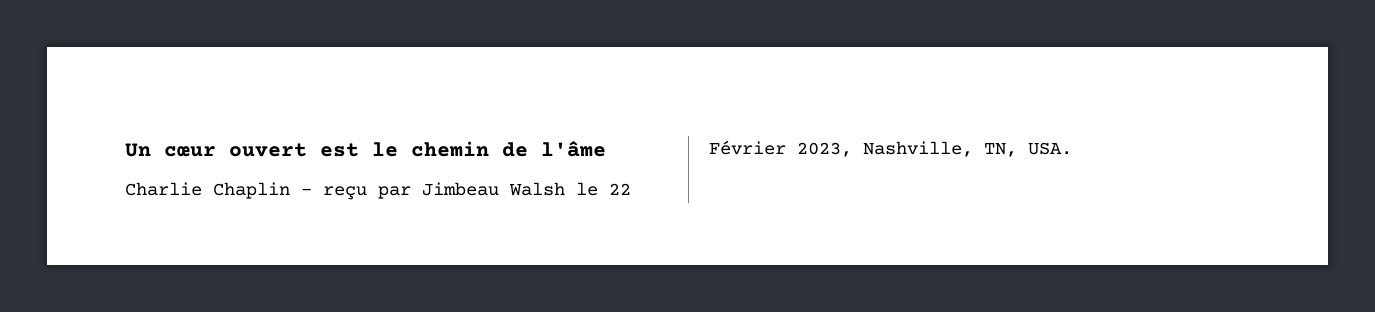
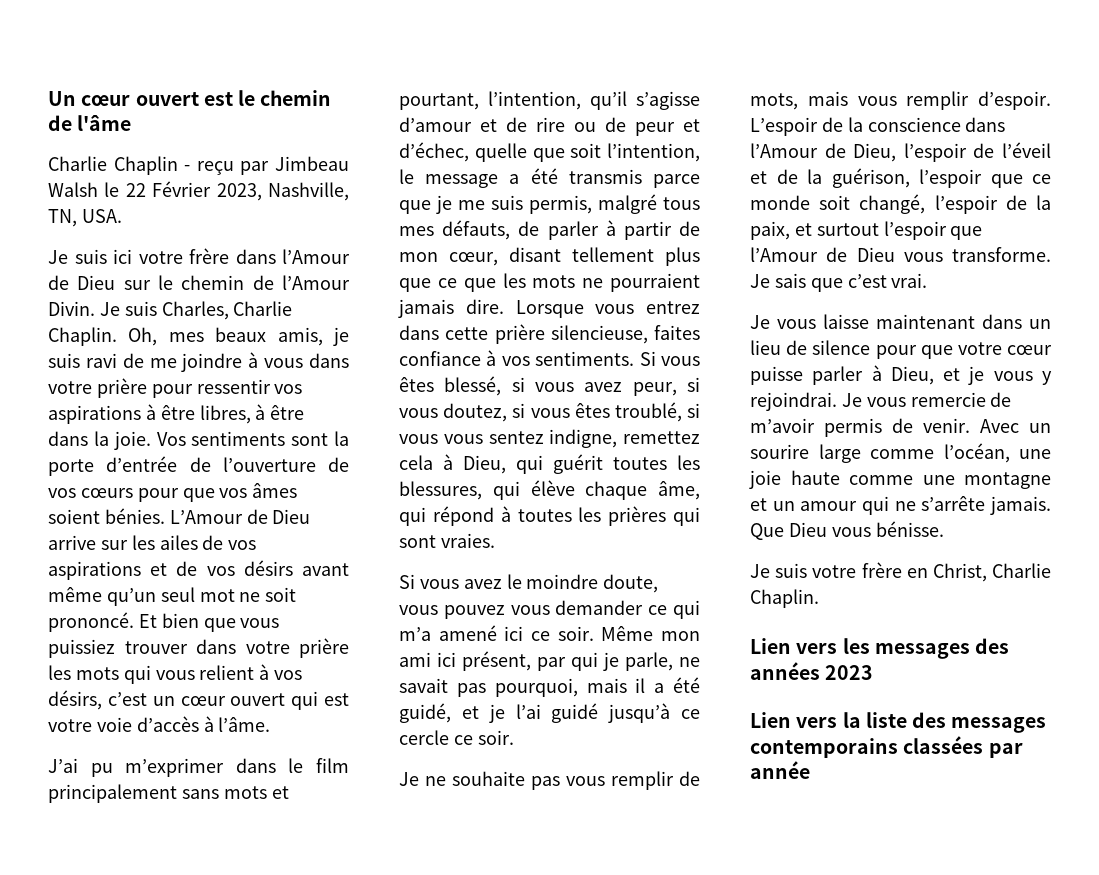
(1072, 148) none -> [48,248,350,264] [48,275,351,290] [48,301,293,320] [48,327,349,346] [48,352,349,372] [48,378,303,398] [48,404,305,424] [48,431,350,450] [48,456,349,476] [48,483,298,502] [48,508,311,524] [48,535,257,550] [48,560,349,580] [48,587,297,606] [48,612,280,632] [48,638,349,658] [48,664,303,684] [48,690,350,710] [48,716,271,732] [48,758,349,777] [48,784,289,803] [399,91,700,110] [399,117,700,136] [399,142,700,162] [399,168,700,188] [399,194,700,214] [399,220,700,240] [399,247,700,266] [399,273,700,292] [398,299,700,318] [399,324,700,344] [399,350,700,366] [399,376,700,396] [399,402,700,422] [399,429,700,448] [399,454,700,474] [399,480,700,500] [399,506,700,526] [399,533,495,548] [399,574,659,593] [399,600,700,619] [399,625,700,641] [399,651,700,671] [399,677,700,697] [399,703,700,723] [399,730,514,745] [399,771,700,790] [750,91,1051,110] [750,117,1006,136] [750,142,1051,162] [750,168,1051,188] [750,194,1051,214] [750,221,983,240] [750,247,1051,262] [750,273,928,292] [750,314,1051,329] [750,340,1052,359] [750,365,1052,385] [750,392,1012,411] [750,418,1051,437] [750,443,1051,463] [749,470,1051,489] [750,496,1051,515] [750,521,944,540] [750,562,1051,582] [750,589,819,608] [750,638,1010,659] [750,662,874,680] [750,712,1047,733] [750,736,1023,758] [750,761,810,779] // Je suis ici votre frère dans l’Amour de Dieu sur le chemin de l’Amour Divin. Je suis Charles, Charlie Chaplin. Oh, mes beaux amis, je suis ravi de me joindre à vous dans votre prière pour ressentir vos aspirations à être libres, à être dans la joie. Vos sentiments sont la porte d’entrée de l’ouverture de vos cœurs pour que vos âmes soient bénies. L’Amour de Dieu arrive sur les ailes de vos aspirations et de vos désirs avant même qu’un seul mot ne soit prononcé. Et bien que vous puissiez trouver dans votre prière les mots qui vous relient à vos désirs, c’est un cœur ouvert qui est votre voie d’accès à l’âme. // J’ai pu m’exprimer dans le film principalement sans mots et pourtant, l’intention, qu’il s’agisse d’amour et de rire ou de peur et d’échec, quelle que soit l’intention, le message a été transmis parce que je me suis permis, malgré tous mes défauts, de parler à partir de mon cœur, disant tellement plus que ce que les mots ne pourraient jamais dire. Lorsque vous entrez dans cette prière silencieuse, faites confiance à vos sentiments. Si vous êtes blessé, si vous avez peur, si vous doutez, si vous êtes troublé, si vous vous sentez indigne, remettez cela à Dieu, qui guérit toutes les blessures, qui élève chaque âme, qui répond à toutes les prières qui sont vraies. // Si vous avez le moindre doute, vous pouvez vous demander ce qui m’a amené ici ce soir. Même mon ami ici présent, par qui je parle, ne savait pas pourquoi, mais il a été guidé, et je l’ai guidé jusqu’à ce cercle ce soir. // Je ne souhaite pas vous remplir de mots, mais vous remplir d’espoir. L’espoir de la conscience dans l’Amour de Dieu, l’espoir de l’éveil et de la guérison, l’espoir que ce monde soit changé, l’espoir de la paix, et surtout l’espoir que l’Amour de Dieu vous transforme. Je sais que c’est vrai. // Je vous laisse maintenant dans un lieu de silence pour que votre cœur puisse parler à Dieu, et je vous y rejoindrai. Je vous remercie de m’avoir permis de venir. Avec un sourire large comme l’océan, une joie haute comme une montagne et un amour qui ne s’arrête jamais. Que Dieu vous bénisse. // Je suis votre frère en Christ, Charlie Chaplin. // Lien vers les messages des années 2023 // Lien vers la liste des messages contemporains classées par année

